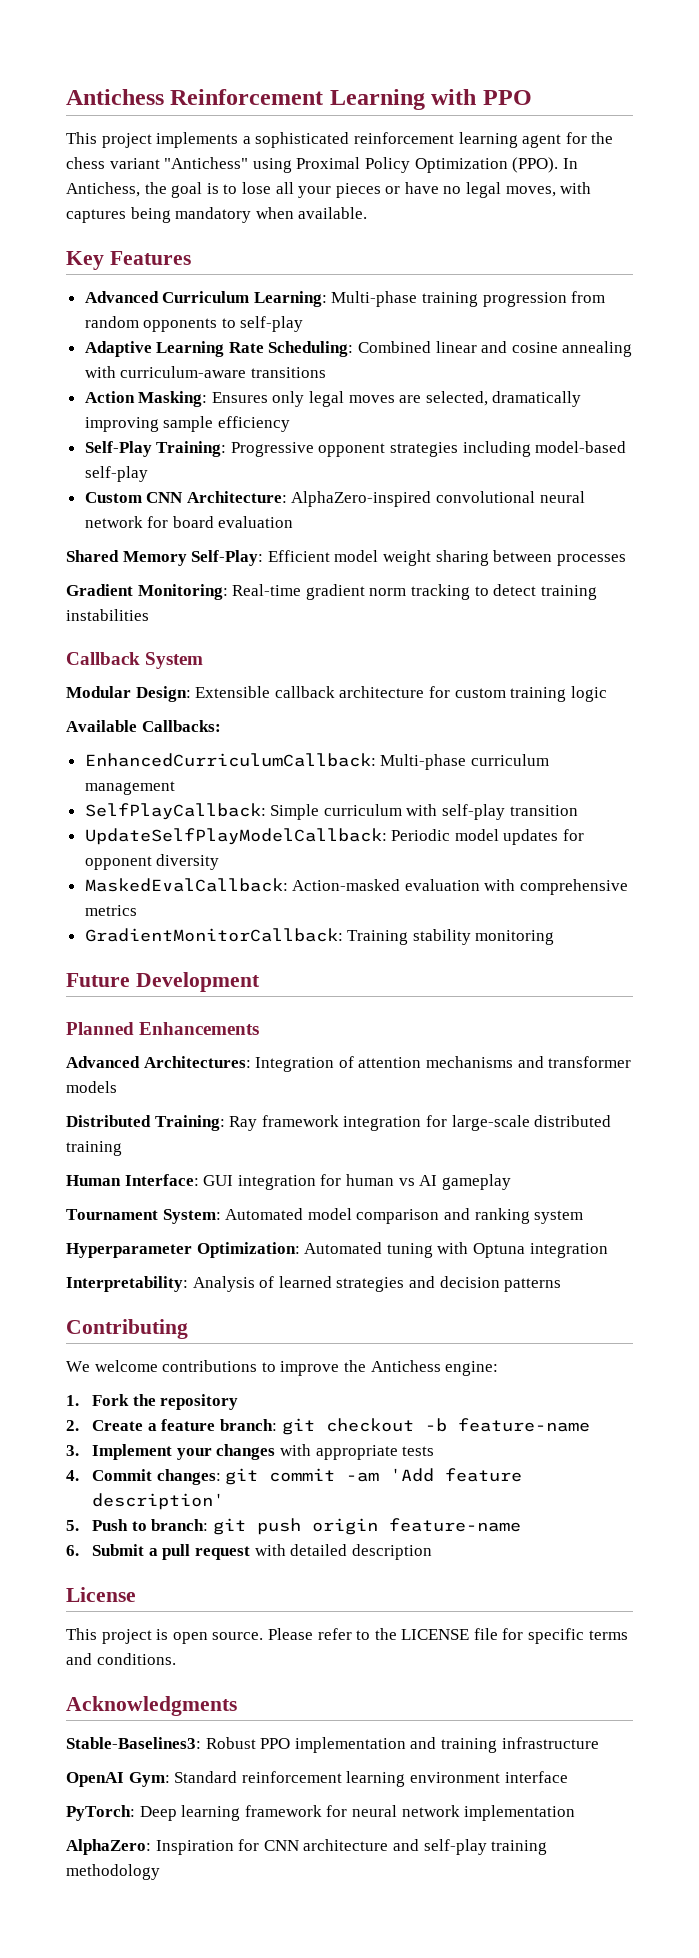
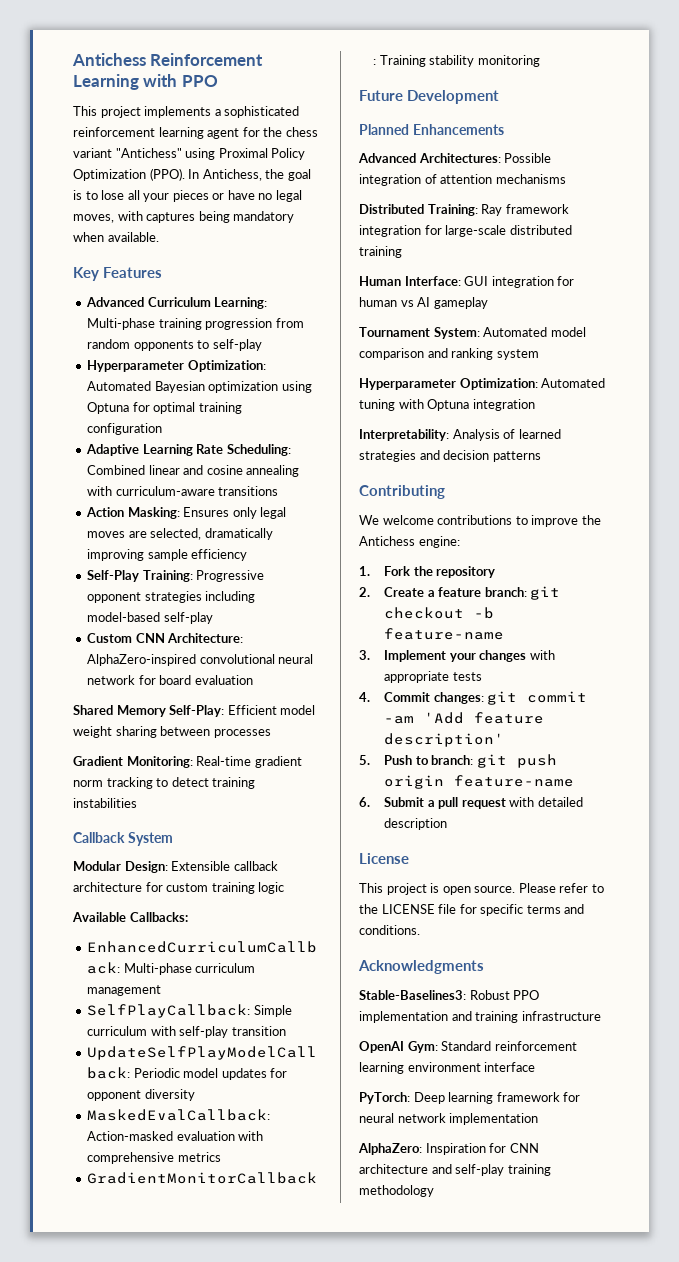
(304, 324) none -> [87,360,266,372] [87,381,312,393] [87,402,242,414] [87,423,163,435] // Hyperparameter Optimization: Automated Bayesian optimization using Optuna for optimal training configuration
[255,1057,335,1072] Integration -> [504,153,552,163] [359,174,421,186] Possible integration
[517,1056,632,1068] [66,1081,117,1093] and transformer models -> (566, 179) none

